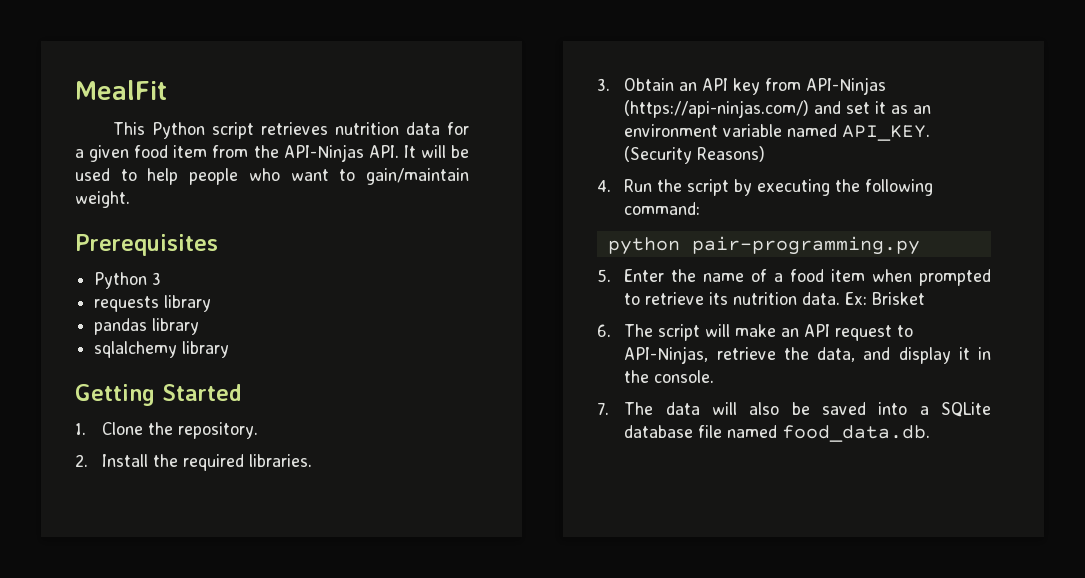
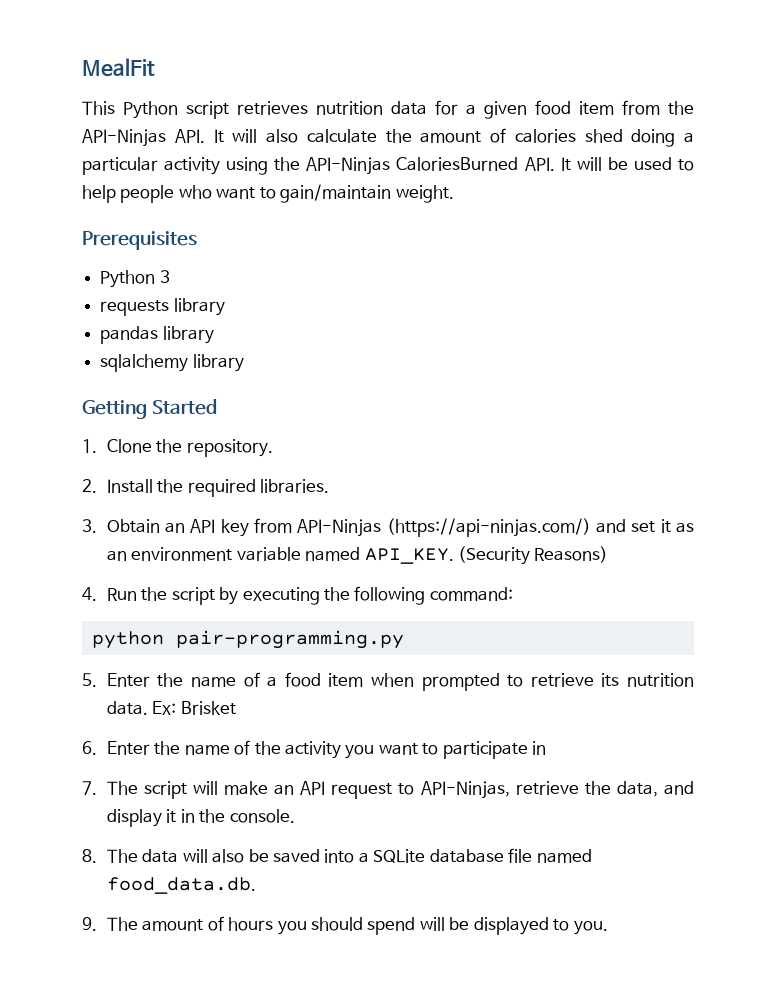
(446, 151) none -> [266,128,694,147] [82,157,602,175] also calculate the amount of calories shed doing a particular activity using the API-Ninjas CaloriesBurned API. It will
(611, 330) none -> [106,740,547,759] [82,781,97,795] Enter the name of the activity you want to participate in // 7.
[597,402,609,415] 7. -> [82,849,97,863] 8.
(931, 433) none -> [82,916,608,935] // 9. The amount of hours you should spend will be displayed to you.

